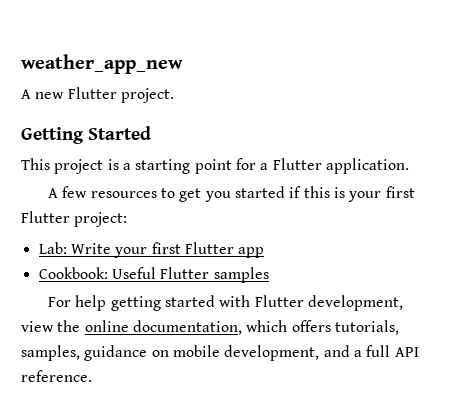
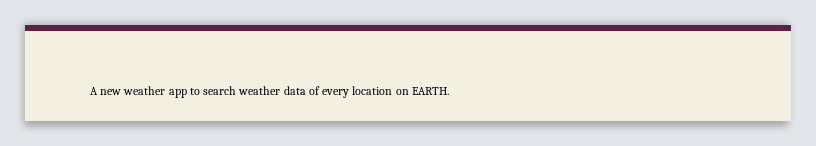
[21,54,183,74] weather_app_new // -> (90, 91) none
[67,87,174,103] [21,126,151,144] [21,158,409,174] [48,186,415,202] [21,211,128,227] [38,242,265,258] [38,267,269,283] [48,295,403,311] [21,320,399,335] [21,345,419,361] [21,370,92,382] Flutter project. // Getting Started // This project is a starting point for a Flutter application. // A few resources to get you started if this is your first Flutter project: // Lab: Write your first Flutter app // Cookbook: Useful Flutter samples // For help getting started with Flutter development, view the online documentation, which offers tutorials, samples, guidance on mobile development, and a full API reference. -> [123,86,449,98] weather app to search weather data of every location on EARTH.

